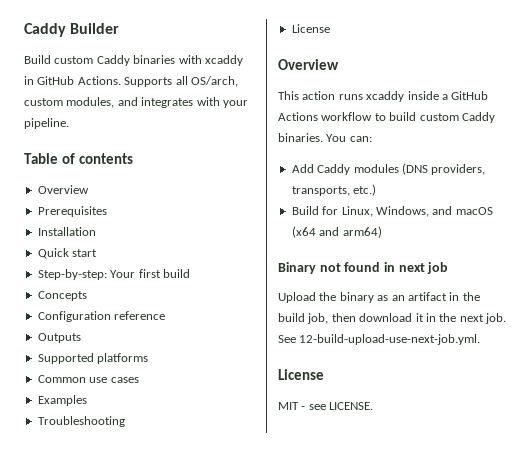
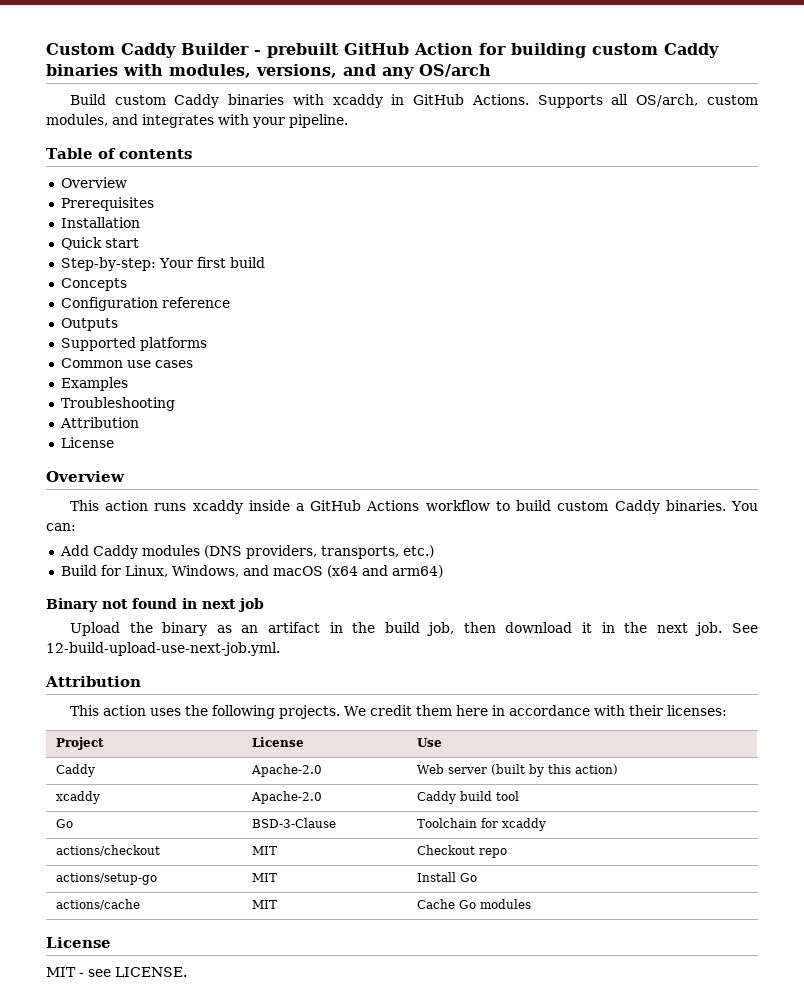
(24, 30) none -> [46,43,115,55] Custom
(120, 28) none -> [254,43,719,58] [46,64,491,79] - prebuilt GitHub Action for building custom Caddy binaries with modules, versions, and any OS/arch
(125, 421) none -> [59,417,139,428] // Attribution
(481, 339) none -> [45,676,141,687] [69,705,727,719] [56,737,105,750] [252,737,305,747] [417,738,443,747] [56,764,96,777] [251,764,323,777] [417,764,619,777] [56,791,101,804] [251,791,323,804] [417,791,520,804] [56,819,74,828] [252,818,337,828] [417,818,547,831] [56,845,161,856] [252,846,278,855] [417,845,508,858] [56,873,158,885] [252,873,278,882] [417,872,478,882] [56,899,141,910] [252,900,278,909] [417,899,532,909] // Attribution // This action uses the following projects. We credit them here in accordance with their licenses: // Project | License | Use // Caddy | Apache-2.0 | Web server (built by this action) // xcaddy | Apache-2.0 | Caddy build tool // Go | BSD-3-Clause | Toolchain for xcaddy // actions/checkout | MIT | Checkout repo // actions/setup-go | MIT | Install Go // actions/cache | MIT | Cache Go modules

